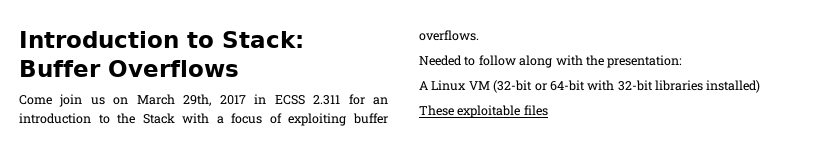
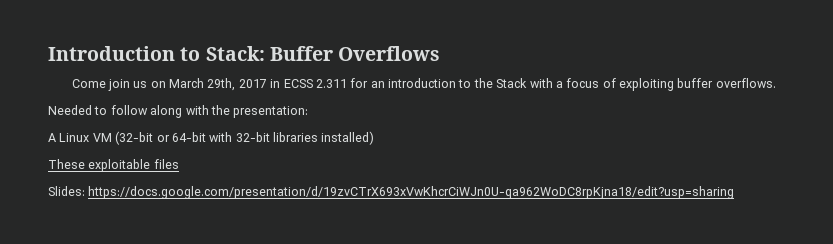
(548, 110) none -> [48,186,735,199] // Slides: https://docs.google.com/presentation/d/19zvCTrX693xVwKhcrCiWJn0U-qa962WoDC8rpKjna18/edit?usp=sharing

